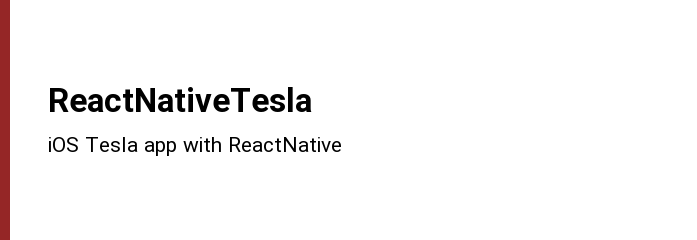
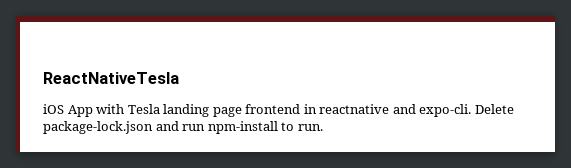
[85,137,342,156] Tesla app with ReactNative -> [67,104,514,117] [43,121,323,134] App with Tesla landing page frontend in reactnative and expo-cli. Delete package-lock.json and run npm-install to run.

